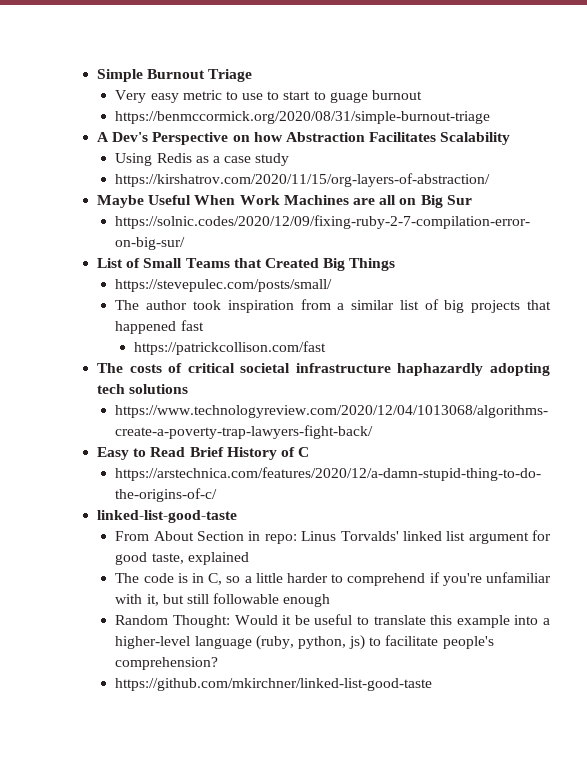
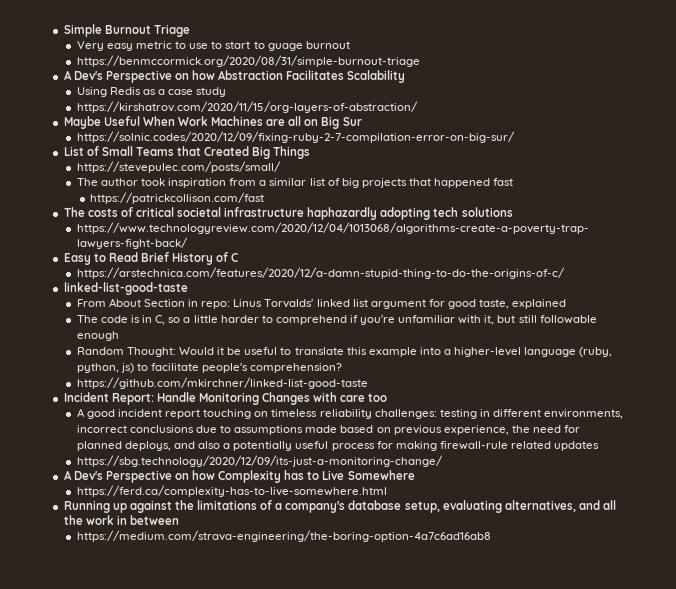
(433, 684) none -> [63,392,388,405] [76,408,624,419] [76,425,581,435] [76,441,600,451] [76,455,443,467] [63,470,415,483] [76,485,387,497] [63,500,617,513] [63,515,179,525] [76,530,491,542] // Incident Report: Handle Monitoring Changes with care too // A good incident report touching on timeless reliability challenges: testing in different environments, incorrect conclusions due to assumptions made based on previous experience, the need for planned deploys, and also a potentially useful process for making firewall-rule related updates // https://sbg.technology/2020/12/09/its-just-a-monitoring-change/ // A Dev's Perspective on how Complexity has to Live Somewhere // https://ferd.ca/complexity-has-to-live-somewhere.html // Running up against the limitations of a company's database setup, evaluating alternatives, and all the work in between // https://medium.com/strava-engineering/the-boring-option-4a7c6ad16ab8

